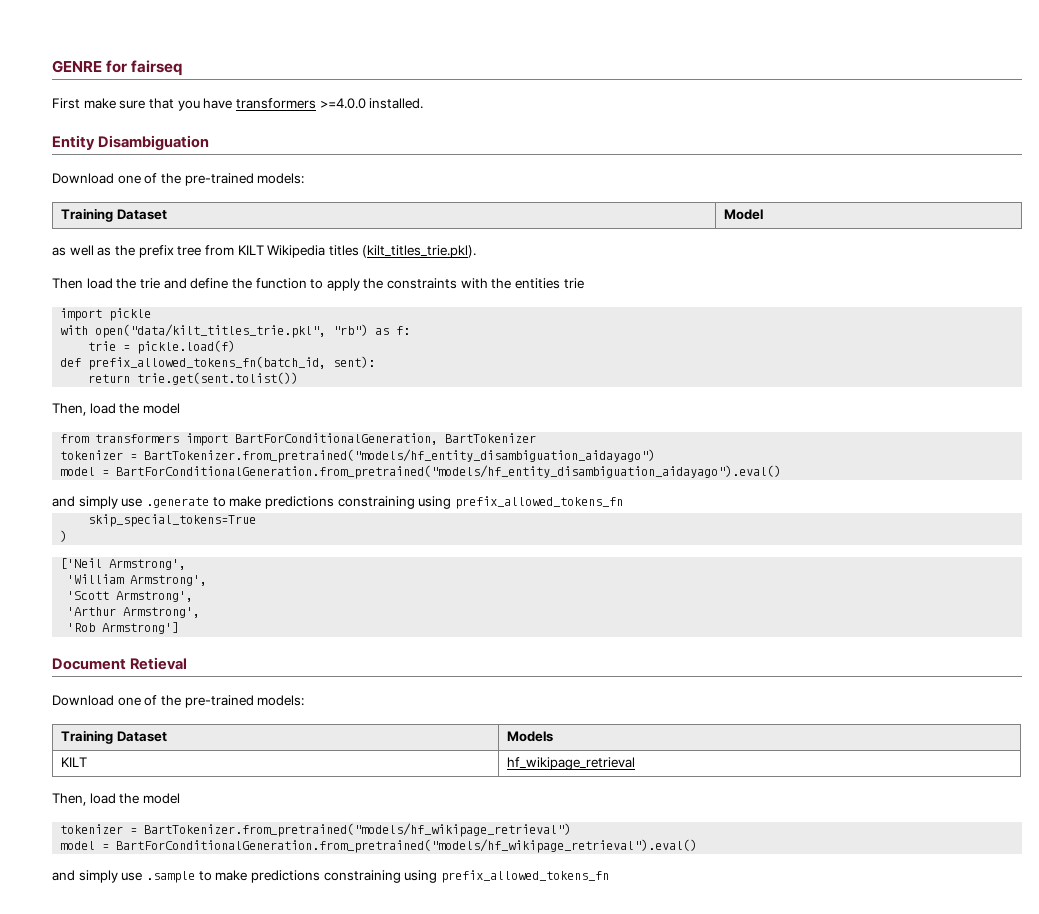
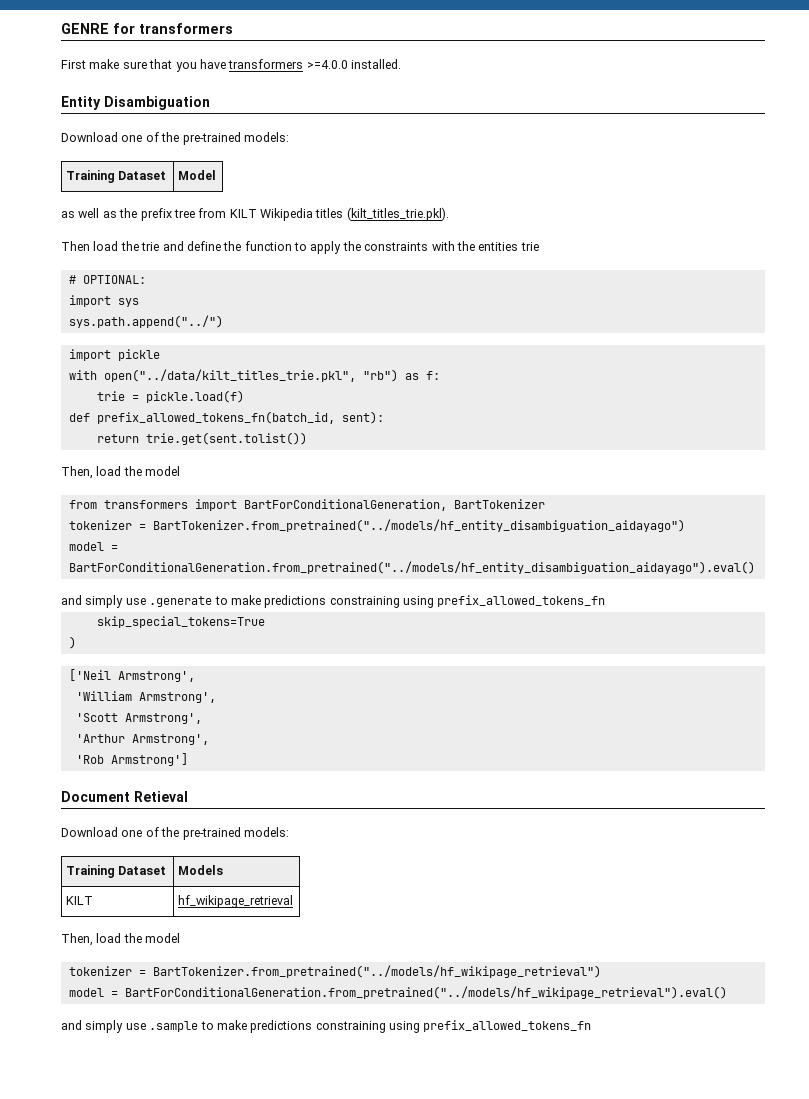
[131,60,183,76] fairseq -> [139,23,233,34] transformers
(584, 283) none -> [68,275,146,284] [68,295,139,307] [68,315,223,328] // # OPTIONAL: // import sys // sys.path.append("../")
[95,324,327,338] open("data/kilt_titles_trie.pkl", -> [103,369,356,382] open("../data/kilt_titles_trie.pkl",
[144,449,656,463] [60,465,782,479] BartTokenizer.from_pretrained("models/hf_entity_disambiguation_aidayago") // model = BartForConditionalGeneration.from_pretrained("models/hf_entity_disambiguation_aidayago").eval() -> [152,519,685,532] [68,542,118,551] [68,561,755,574] BartTokenizer.from_pretrained("../models/hf_entity_disambiguation_aidayago") // model = BartForConditionalGeneration.from_pretrained("../models/hf_entity_disambiguation_aidayago").eval()
[144,823,572,837] [60,839,698,853] BartTokenizer.from_pretrained("models/hf_wikipage_retrieval") // model = BartForConditionalGeneration.from_pretrained("models/hf_wikipage_retrieval").eval() -> [152,965,601,978] [68,986,727,999] BartTokenizer.from_pretrained("../models/hf_wikipage_retrieval") // model = BartForConditionalGeneration.from_pretrained("../models/hf_wikipage_retrieval").eval()

